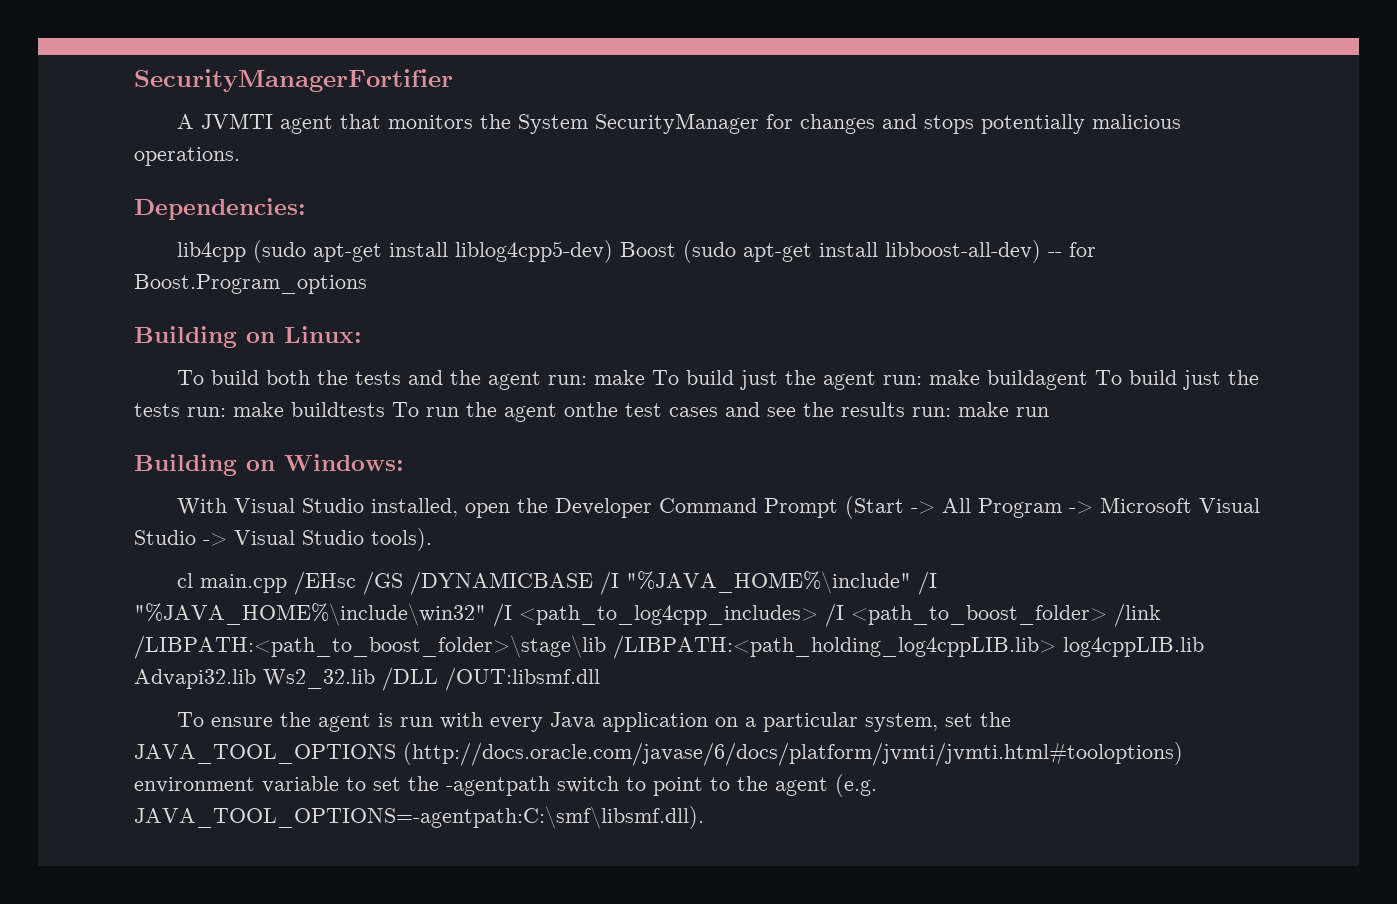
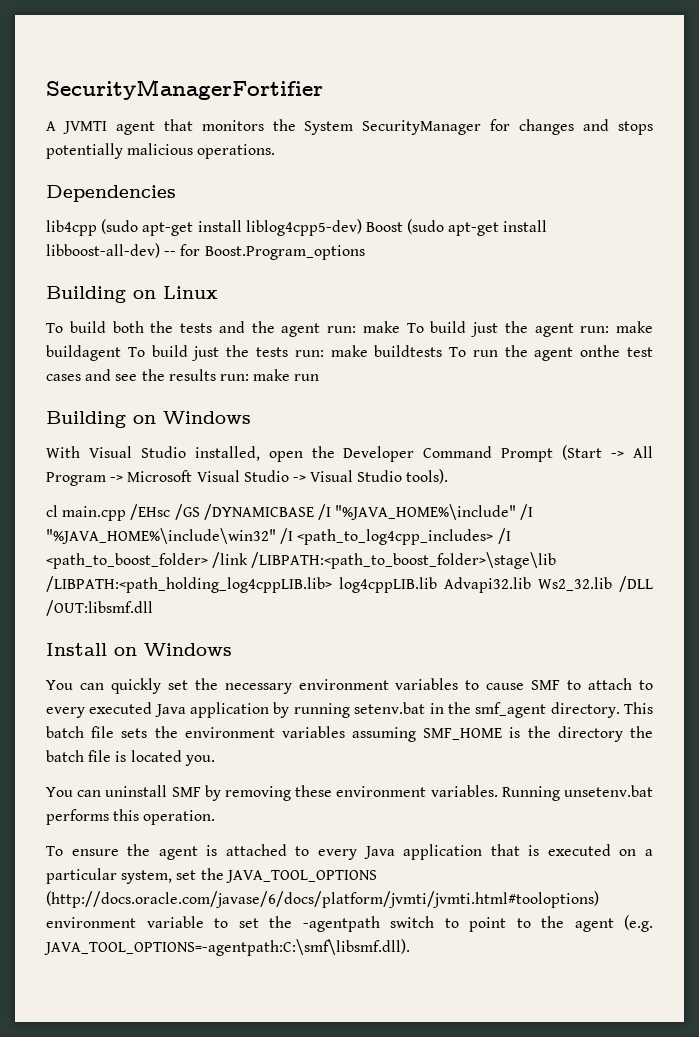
[134,198,306,220] Dependencies: -> [46,185,176,202] Dependencies
[284,326,362,343] Linux: -> [163,286,218,299] Linux
[284,454,404,471] Windows: -> [163,411,251,424] Windows
(600, 679) none -> [46,643,232,656] [46,678,653,694] [46,702,653,718] [46,726,653,742] [46,750,215,766] [46,785,653,801] [46,809,216,825] // Install on Windows // You can quickly set the necessary environment variables to cause SMF to attach to every executed Java application by running setenv.bat in the smf_agent directory. This batch file sets the environment variables assuming SMF_HOME is the directory the batch file is located you. // You can uninstall SMF by removing these environment variables. Running unsetenv.bat performs this operation.
[399,712,483,729] run with -> [225,844,310,856] attached to
(708, 722) none -> [490,844,611,856] that is executed

